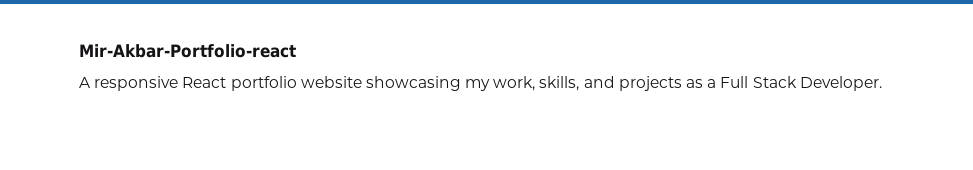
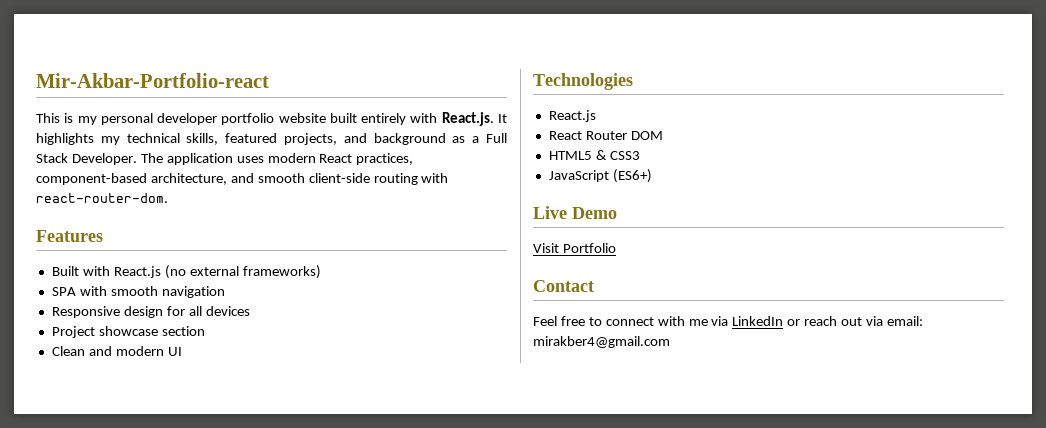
[79,76,682,91] A responsive React portfolio website showcasing my work, skills, and projects -> [36,112,507,126] [36,133,446,145] This is my personal developer portfolio website built entirely with React.js. It highlights my technical skills, featured projects, and background
(882, 83) none -> [140,153,414,165] [36,173,449,185] [36,193,168,203] [36,230,103,242] [51,265,321,279] [51,286,225,298] [51,306,250,318] [51,326,205,338] [51,346,182,356] [533,73,633,90] [548,110,596,122] [548,131,663,140] [548,150,640,160] [548,169,652,183] [533,206,617,219] [533,243,616,253] [533,280,594,292] [533,316,923,326] [533,336,670,348] The application uses modern React practices, component-based architecture, and smooth client-side routing with react-router-dom. // Features // Built with React.js (no external frameworks) // SPA with smooth navigation // Responsive design for all devices // Project showcase section // Clean and modern UI // Technologies // React.js // React Router DOM // HTML5 & CSS3 // JavaScript (ES6+) // Live Demo // Visit Portfolio // Contact // Feel free to connect with me via LinkedIn or reach out via email: mirakber4@gmail.com

